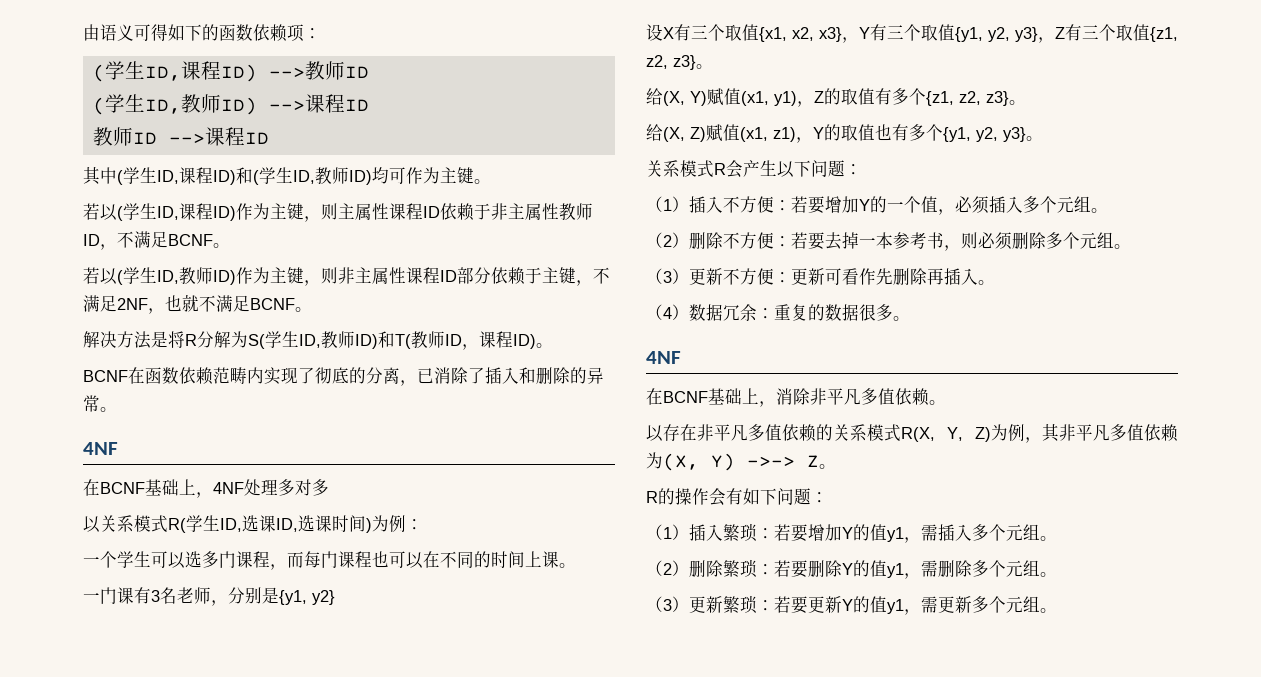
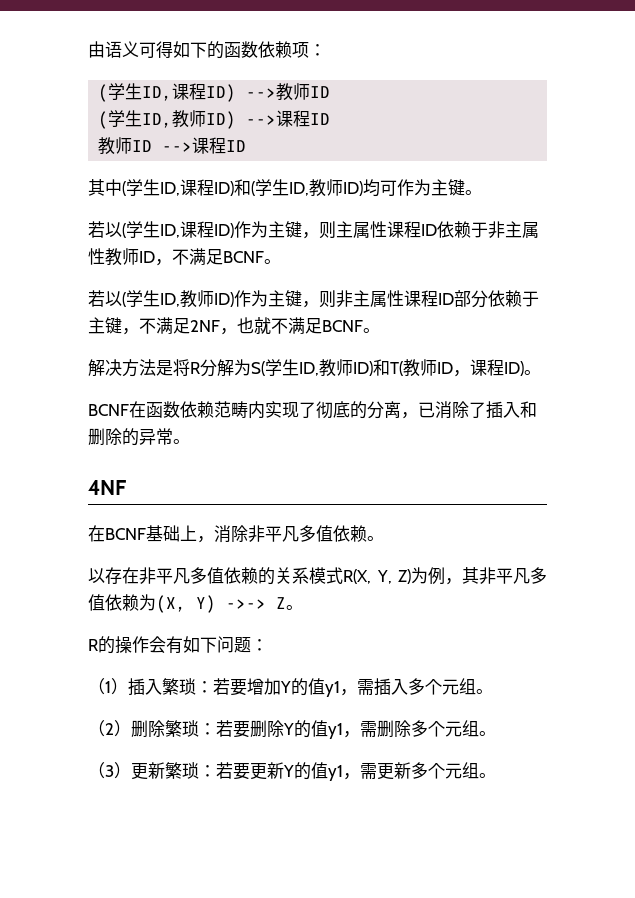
[83,479,329,498] [83,515,423,533] [83,551,576,570] [83,587,335,606] [646,24,1178,43] [646,55,713,70] [646,88,1026,107] [646,124,1043,143] [646,160,862,178] [646,196,1108,215] [646,232,1131,251] [646,268,995,285] [646,304,910,321] [646,351,681,364] // 在BCNF基础上，4NF处理多对多 // 以关系模式R(学生ID,选课ID,选课时间)为例： // 一个学生可以选多门课程，而每门课程也可以在不同的时间上课。 // 一门课有3名老师，分别是{y1, y2} // 设X有三个取值{x1, x2, x3}，Y有三个取值{y1, y2, y3}，Z有三个取值{z1, z2, z3}。 // 给(X, Y)赋值(x1, y1)，Z的取值有多个{z1, z2, z3}。 // 给(X, Z)赋值(x1, z1)，Y的取值也有多个{y1, y2, y3}。 // 关系模式R会产生以下问题： // （1）插入不方便：若要增加Y的一个值，必须插入多个元组。 // （2）删除不方便：若要去掉一本参考书，则必须删除多个元组。 // （3）更新不方便：更新可看作先删除再插入。 // （4）数据冗余：重复的数据很多。 // 4NF -> (126, 487) none

